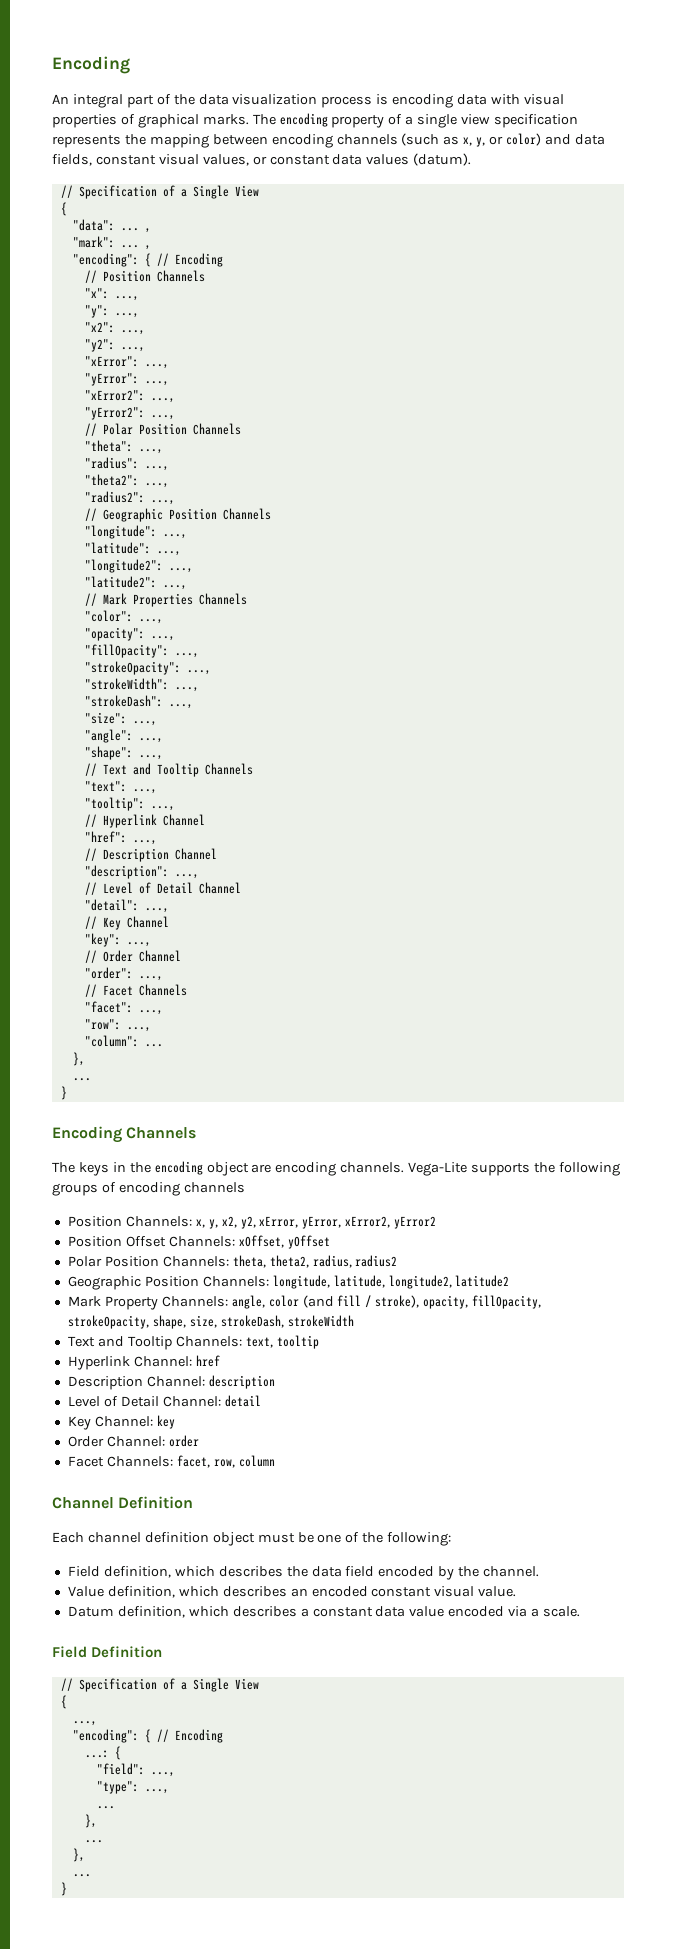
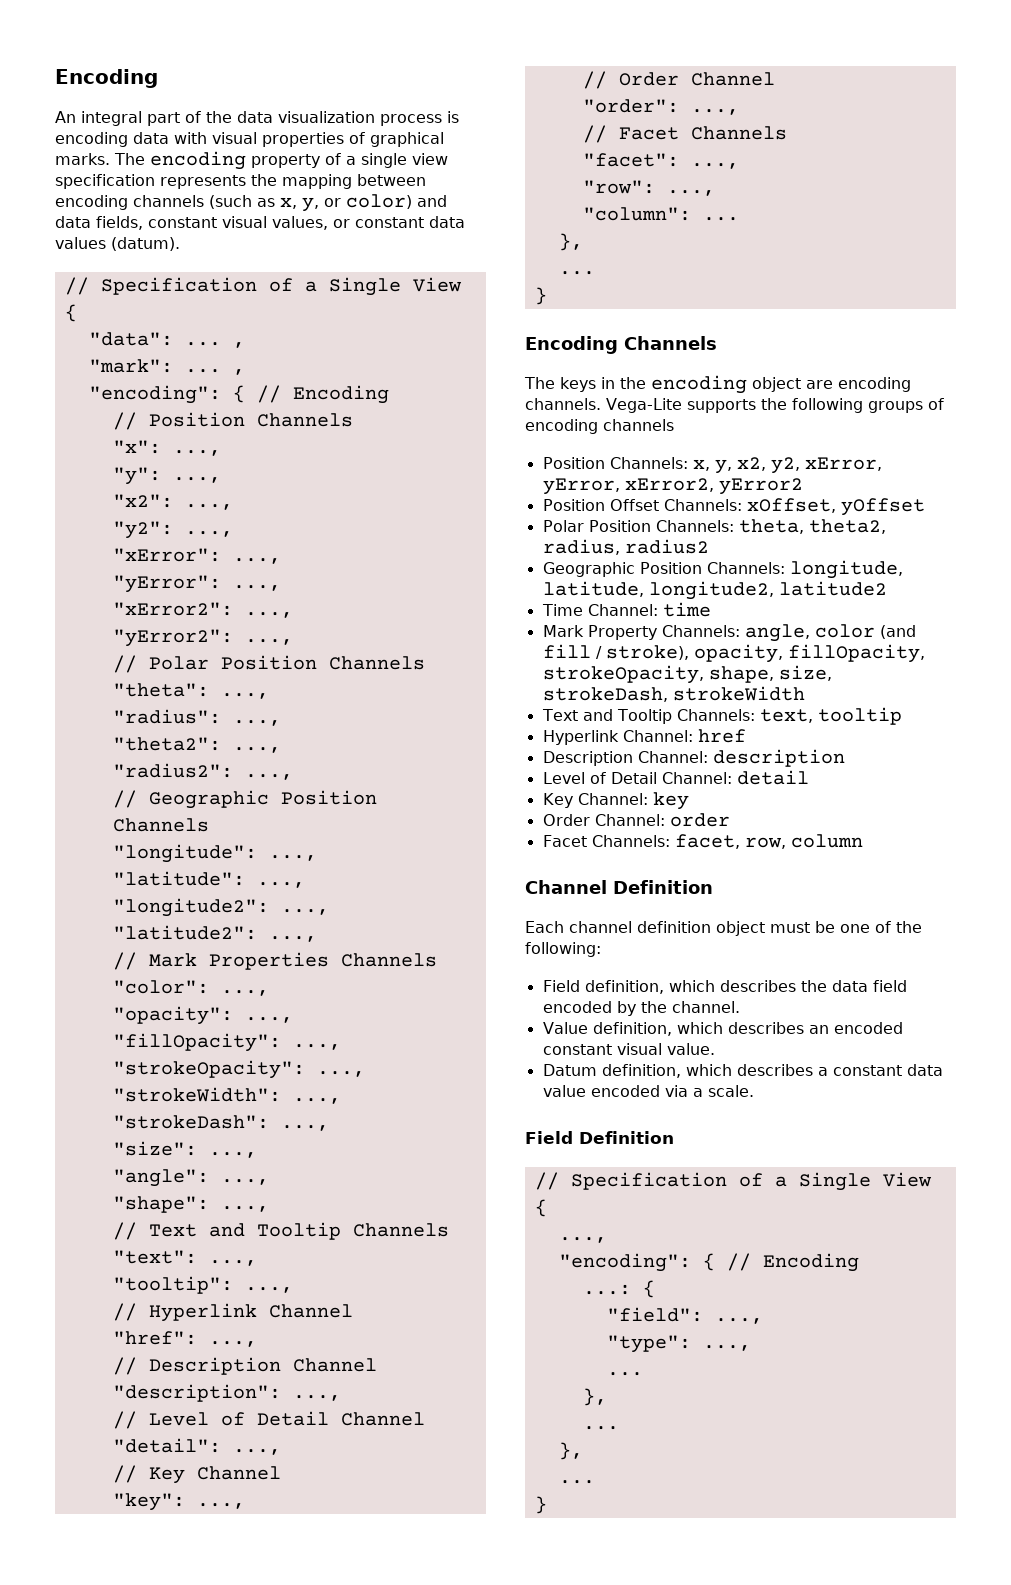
(510, 1281) none -> [541,602,711,617] // Time Channel: time

